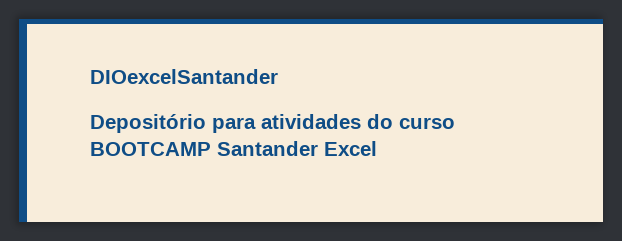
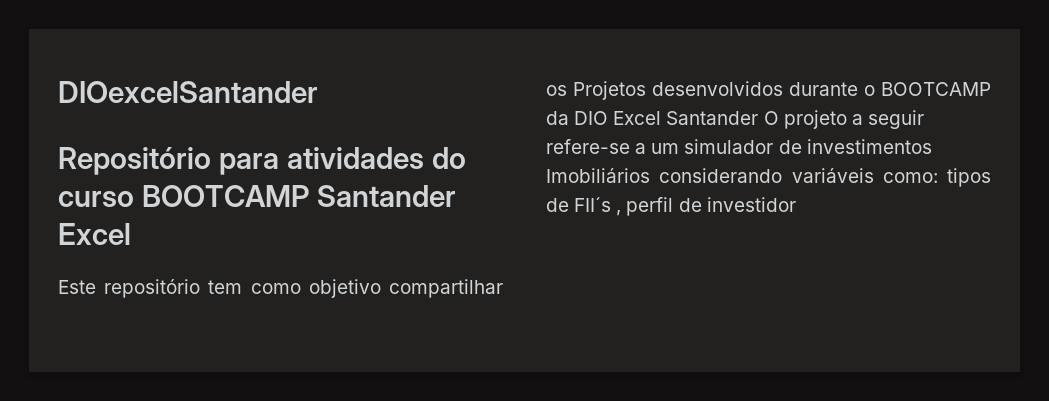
[90,114,206,133] Depositório -> [58,147,211,175] Repositório
(377, 148) none -> [58,279,504,298] [546,81,991,100] [546,110,924,129] [546,139,932,154] [546,168,991,187] [546,197,796,216] // Este repositório tem como objetivo compartilhar os Projetos desenvolvidos durante o BOOTCAMP da DIO Excel Santander O projeto a seguir refere-se a um simulador de investimentos Imobiliários considerando variáveis como: tipos de FII´s , perfil de investidor

